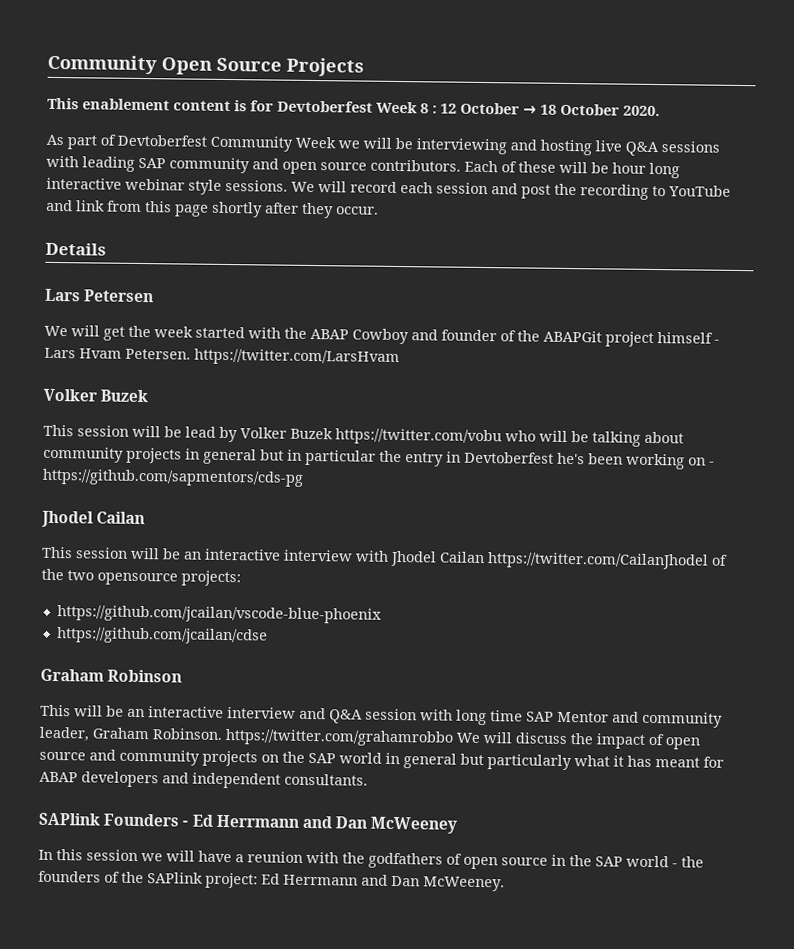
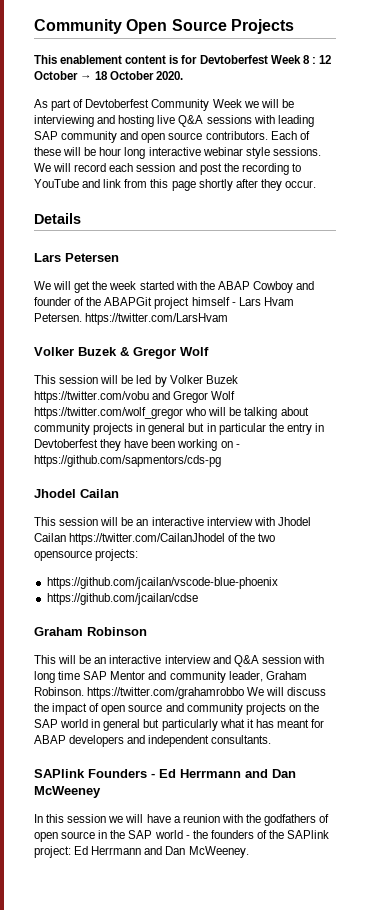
[43,424,216,438] // This session will be lead -> [120,347,209,359] [34,375,152,384] & Gregor Wolf // This session will be led
(502, 437) none -> [152,391,236,403] [34,407,183,419] and Gregor Wolf https://twitter.com/wolf_gregor
[557,452,585,465] he's -> [100,439,149,451] they have

